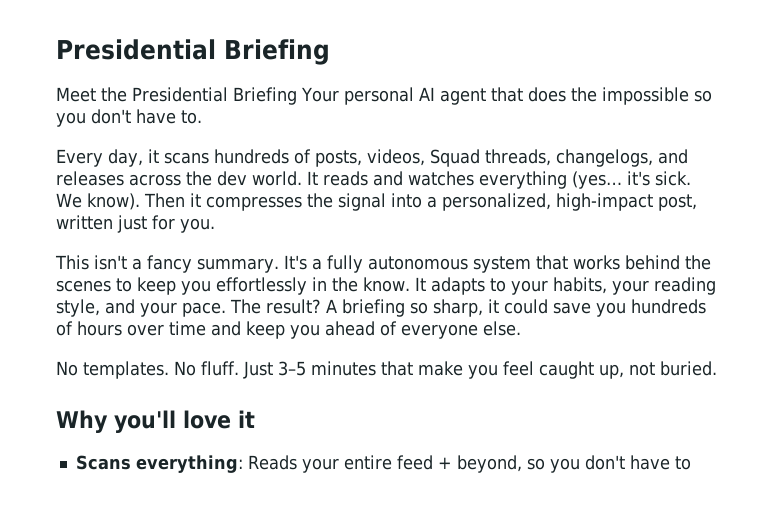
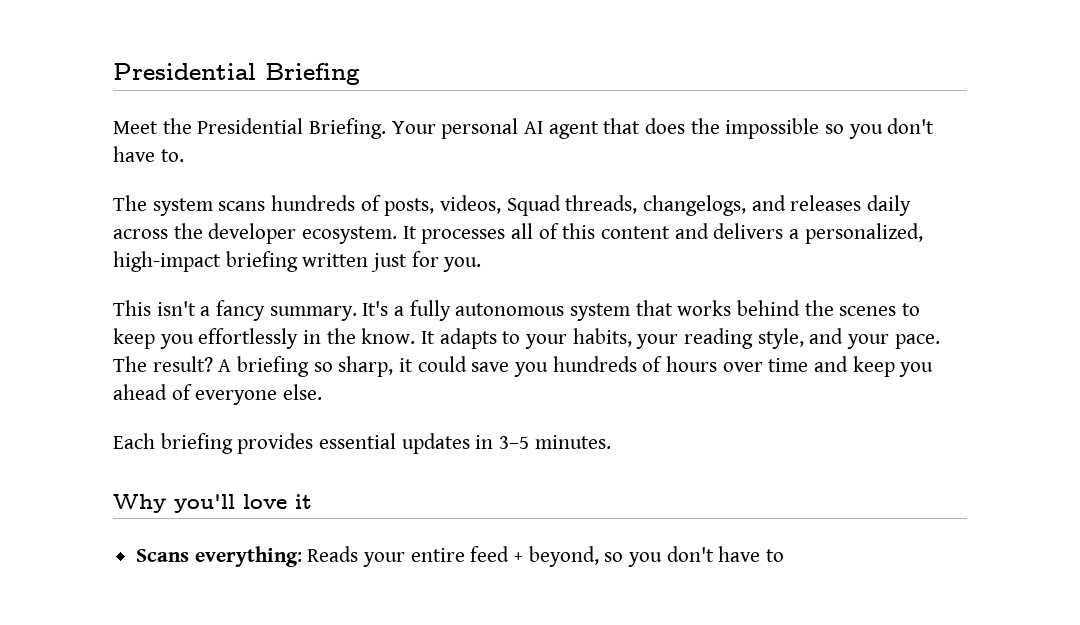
[233,87,297,105] Briefing -> [309,118,387,139] Briefing.
[56,149,159,167] Every day, it -> [113,195,213,216] The system
(124, 178) none -> [867,195,912,216] daily
[217,171,691,189] [56,193,422,211] dev world. It reads and watches everything (yes… it's sick. We know). Then it compresses the signal into -> [208,223,784,244] developer ecosystem. It processes all of this content and delivers
[657,194,697,211] post, -> [225,251,298,272] briefing
[56,361,717,379] No templates. No fluff. Just 3–5 minutes that make you feel caught up, not buried. -> [113,433,611,454] Each briefing provides essential updates in 3–5 minutes.

